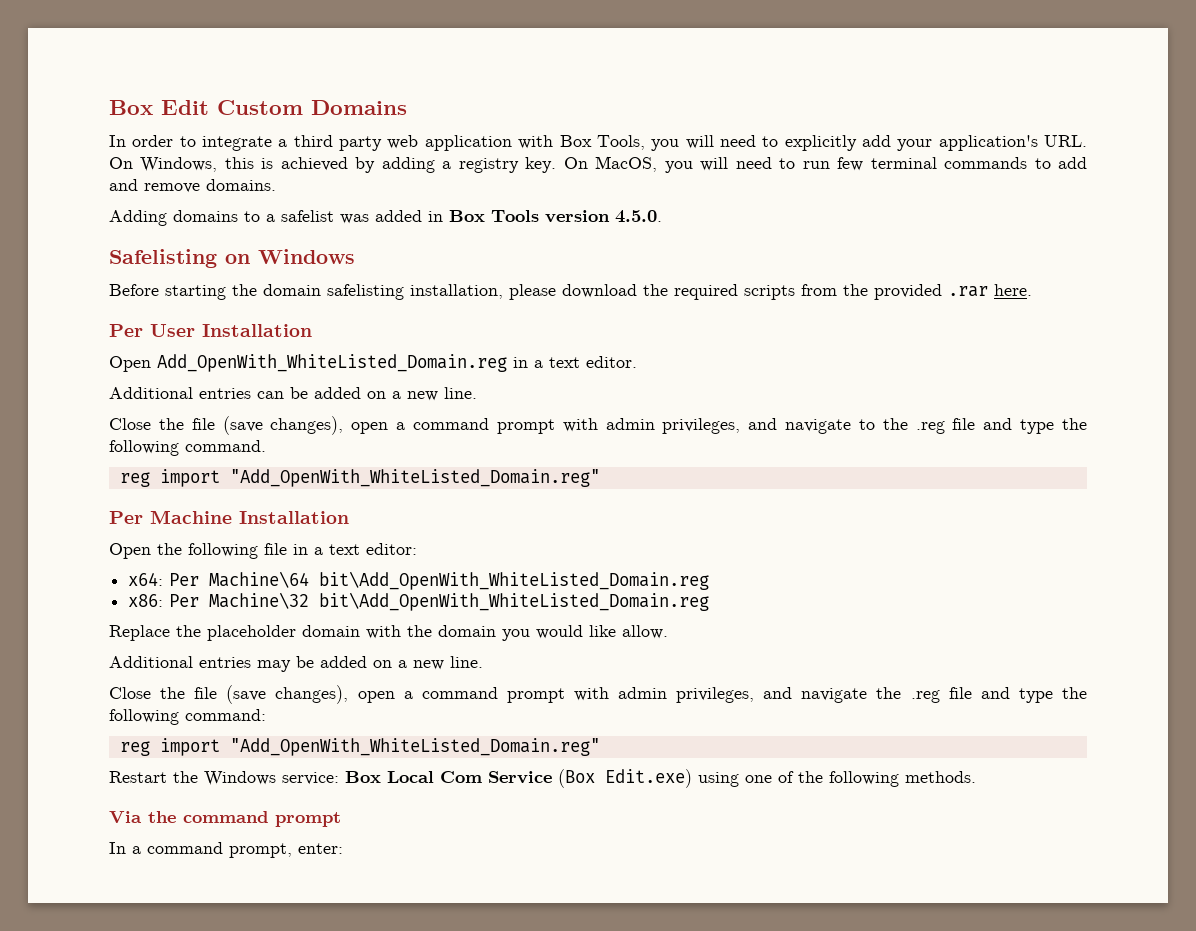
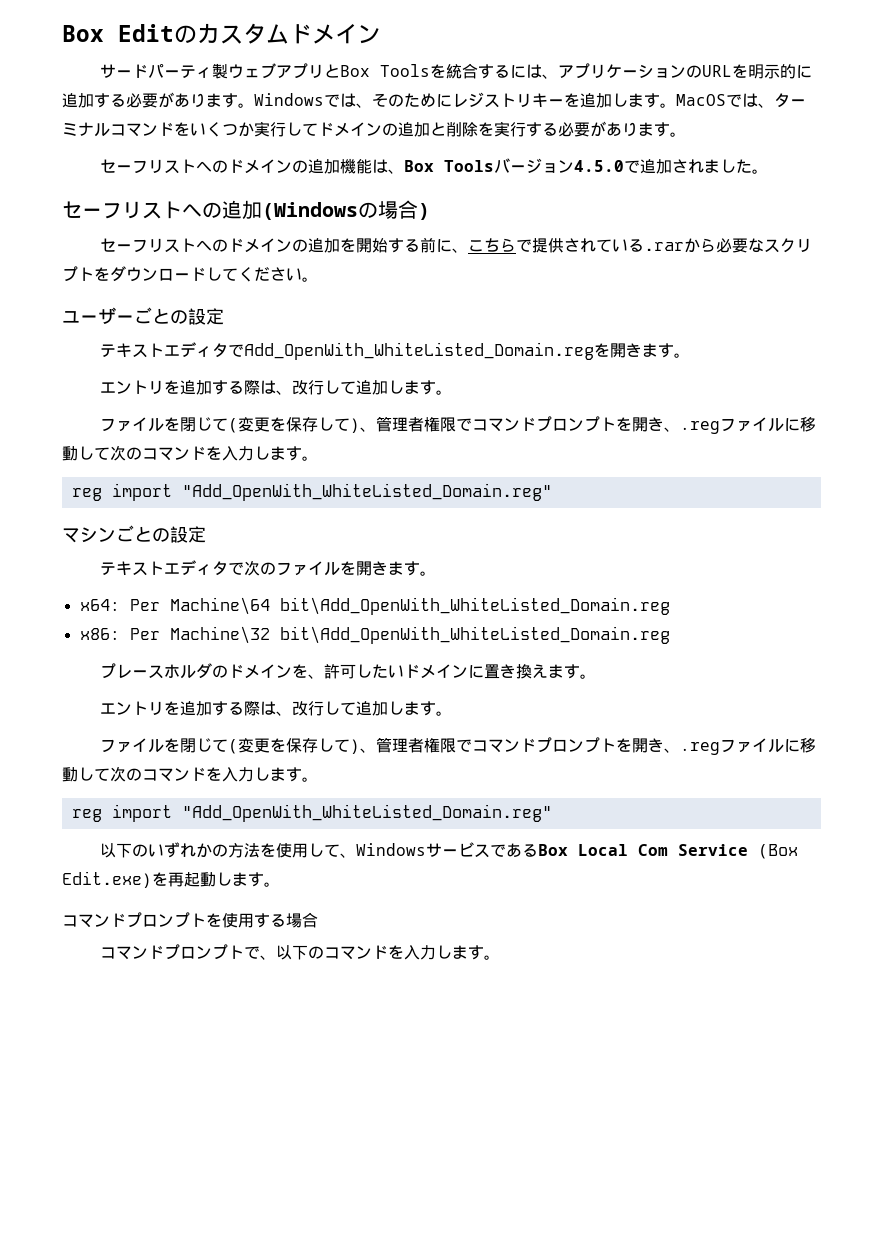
[217,100,407,115] [109,135,1088,151] [109,156,1087,173] [109,179,276,193] [109,210,662,226] [109,249,355,268] [109,284,1032,300] [109,324,312,337] [109,354,637,372] [109,387,477,401] [109,416,1088,435] [109,440,266,456] [119,469,600,487] [109,510,349,524] [109,543,417,559] Custom Domains // In order to integrate a third party web application with Box Tools, you will need to explicitly add your application's URL. On Windows, this is achieved by adding a registry key. On MacOS, you will need to run few terminal commands to add and remove domains. // Adding domains to a safelist was added in Box Tools version 4.5.0. // Safelisting on Windows // Before starting the domain safelisting installation, please download the required scripts from the provided .rar here. // Per User Installation // Open Add_OpenWith_WhiteListed_Domain.reg in a text editor. // Additional entries can be added on a new line. // Close the file (save changes), open a command prompt with admin privileges, and navigate to the .reg file and type the following command. // reg import "Add_OpenWith_WhiteListed_Domain.reg" // Per Machine Installation // Open the following file in a text editor: -> [174,23,381,44] [100,63,813,79] [62,92,806,108] [62,121,686,137] [100,158,769,174] [62,200,430,220] [100,237,813,253] [62,266,318,282] [62,307,224,325] [100,342,691,360] [100,380,453,395] [100,416,817,434] [62,445,318,461] [71,483,552,501] [62,525,206,543] [100,560,437,576] のカスタムドメイン // サードパーティ製ウェブアプリとBox Toolsを統合するには、アプリケーションのURLを明示的に追加する必要があります。Windowsでは、そのためにレジストリキーを追加します。MacOSでは、ターミナルコマンドをいくつか実行してドメインの追加と削除を実行する必要があります。 // セーフリストへのドメインの追加機能は、Box Toolsバージョン4.5.0で追加されました。 // セーフリストへの追加(Windowsの場合) // セーフリストへのドメインの追加を開始する前に、こちらで提供されている.rarから必要なスクリプトをダウンロードしてください。 // ユーザーごとの設定 // テキストエディタでAdd_OpenWith_WhiteListed_Domain.regを開きます。 // エントリを追加する際は、改行して追加します。 // ファイルを閉じて(変更を保存して)、管理者権限でコマンドプロンプトを開き、.regファイルに移動して次のコマンドを入力します。 // reg import "Add_OpenWith_WhiteListed_Domain.reg" // マシンごとの設定 // テキストエディタで次のファイルを開きます。
[109,625,668,641] [109,656,483,672] [109,685,1087,704] [109,709,266,725] [119,738,600,756] [109,771,339,786] Replace the placeholder domain with the domain you would like allow. // Additional entries may be added on a new line. // Close the file (save changes), open a command prompt with admin privileges, and navigate the .reg file and type the following command: // reg import "Add_OpenWith_WhiteListed_Domain.reg" // Restart the Windows service: -> [100,663,597,679] [100,701,453,716] [100,737,817,755] [62,766,318,782] [71,804,552,822] [100,842,539,858] プレースホルダのドメインを、許可したいドメインに置き換えます。 // エントリを追加する際は、改行して追加します。 // ファイルを閉じて(変更を保存して)、管理者権限でコマンドプロンプトを開き、.regファイルに移動して次のコマンドを入力します。 // reg import "Add_OpenWith_WhiteListed_Domain.reg" // 以下のいずれかの方法を使用して、Windowsサービスである
[698,771,976,787] [109,811,341,827] [109,842,343,858] using one of the following methods. // Via the command prompt // In a command prompt, enter: -> [152,872,280,887] [62,912,318,928] [100,944,501,960] を再起動します。 // コマンドプロンプトを使用する場合 // コマンドプロンプトで、以下のコマンドを入力します。

